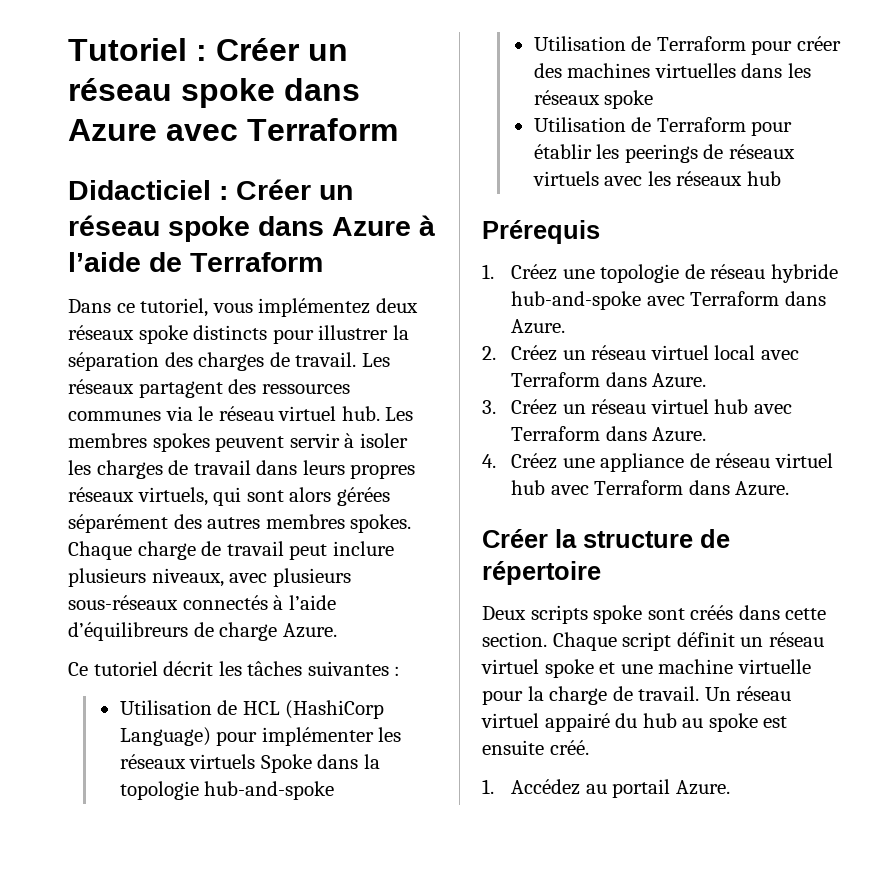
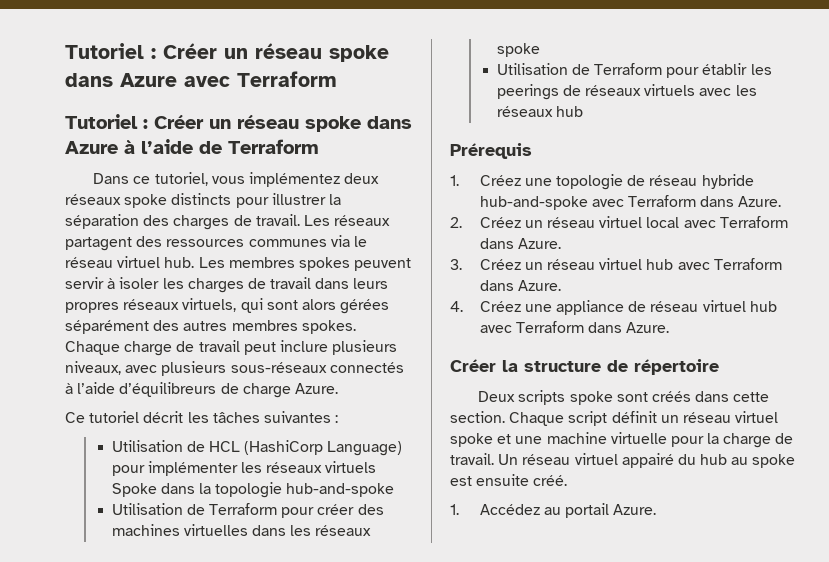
[68,180,211,200] Didacticiel -> [65,114,138,129] Tutoriel

